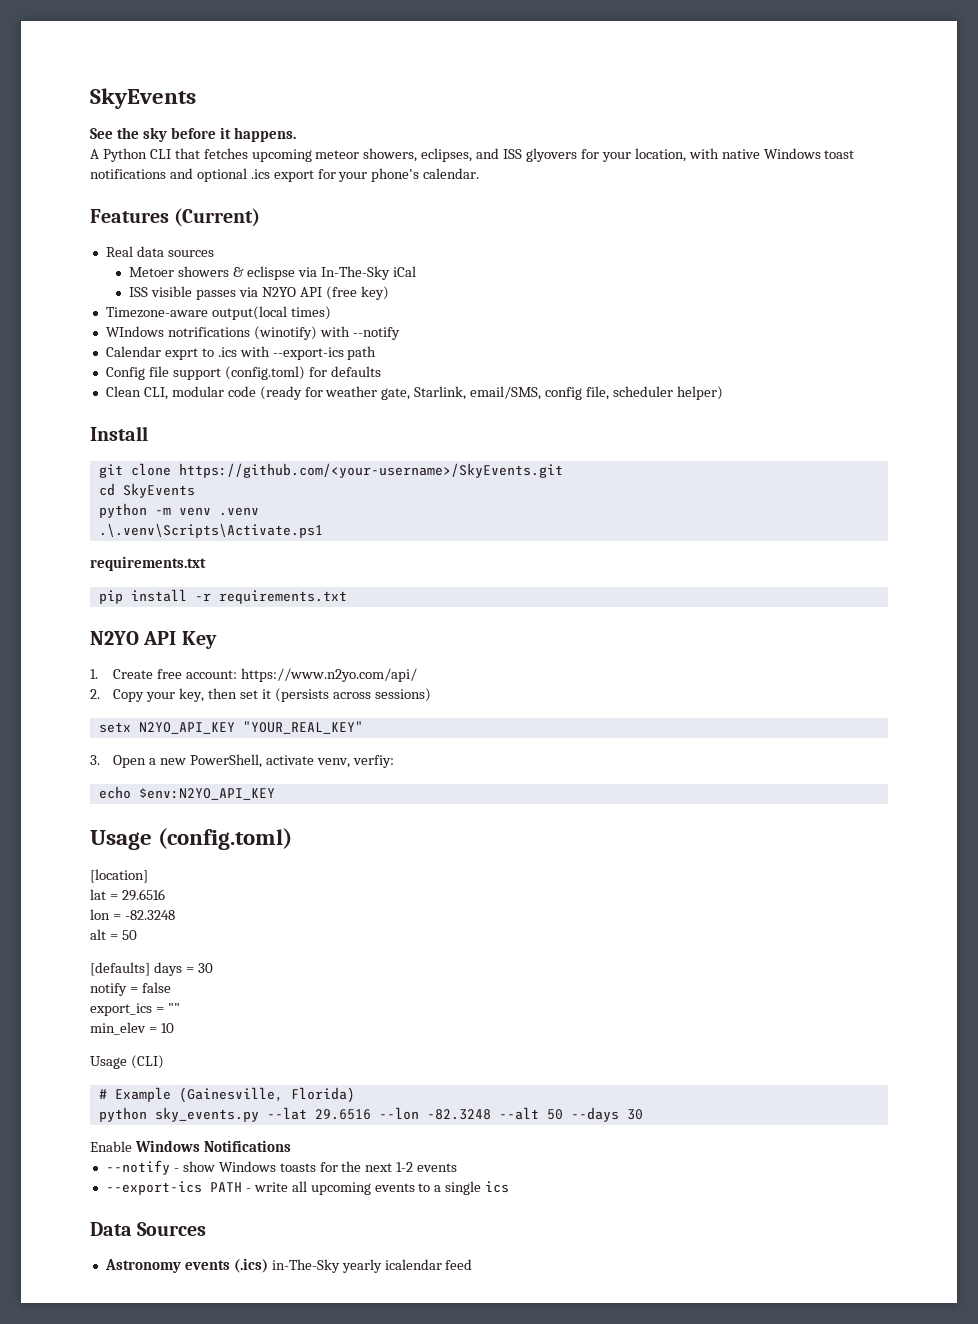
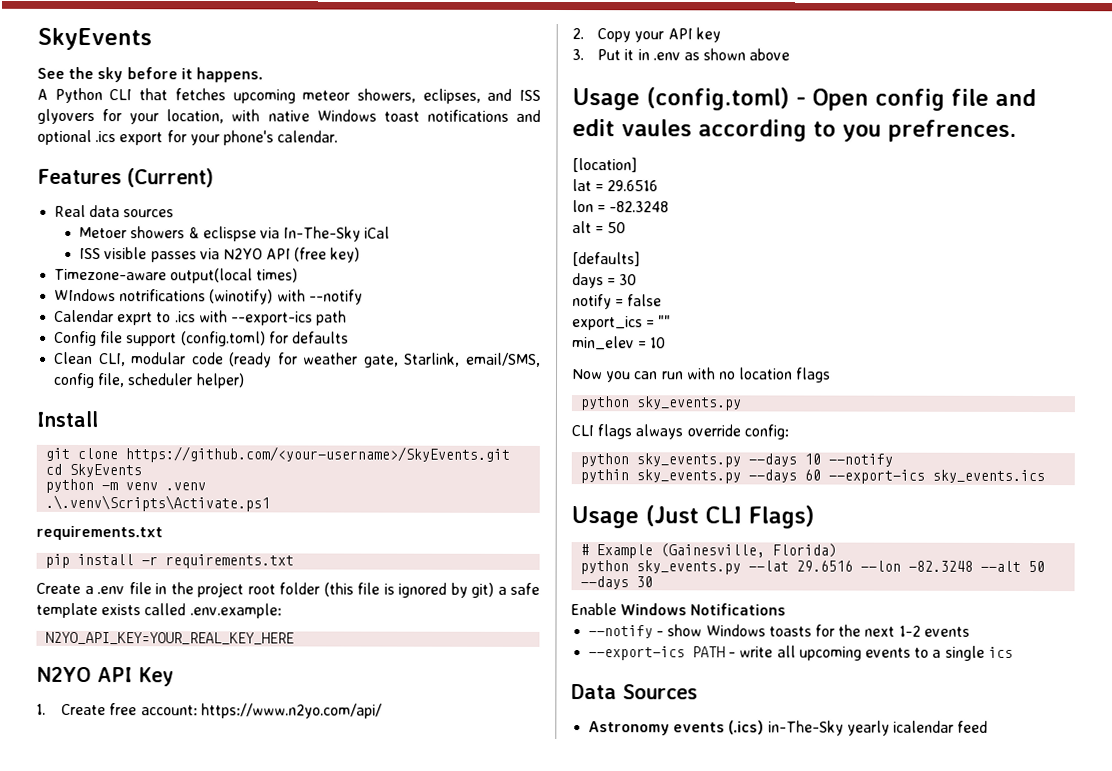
(347, 597) none -> [36,582,540,598] [36,602,282,619] [45,631,295,645] // Create a .env file in the project root folder (this file is ignored by git) a safe template exists called .env.example: // N2YO_API_KEY=YOUR_REAL_KEY_HERE
[179,688,431,702] [98,721,363,734] [90,754,394,768] [98,786,275,800] [90,828,293,850] key, then set it (persists across sessions) // setx N2YO_API_KEY "YOUR_REAL_KEY" // 3. Open a new PowerShell, activate venv, verfiy: // echo $env:N2YO_API_KEY // Usage (config.toml) -> [667,27,721,43] [572,48,791,61] [572,87,1036,111] [572,119,1017,142] API key // 3. Put it in .env as shown above // Usage (config.toml) - Open config file and edit vaules according to you prefrences.
(150, 969) none -> (640, 259) //
[90,1055,164,1069] Usage (CLI) -> [572,367,832,383] [580,396,742,411] [571,424,789,440] [580,453,894,468] [580,469,1046,484] [571,505,815,529] Now you can run with no location flags // python sky_events.py // CLI flags always override config: // python sky_events.py --days 10 --notify // pythin sky_events.py --days 60 --export-ics sky_events.ics // Usage (Just CLI Flags)

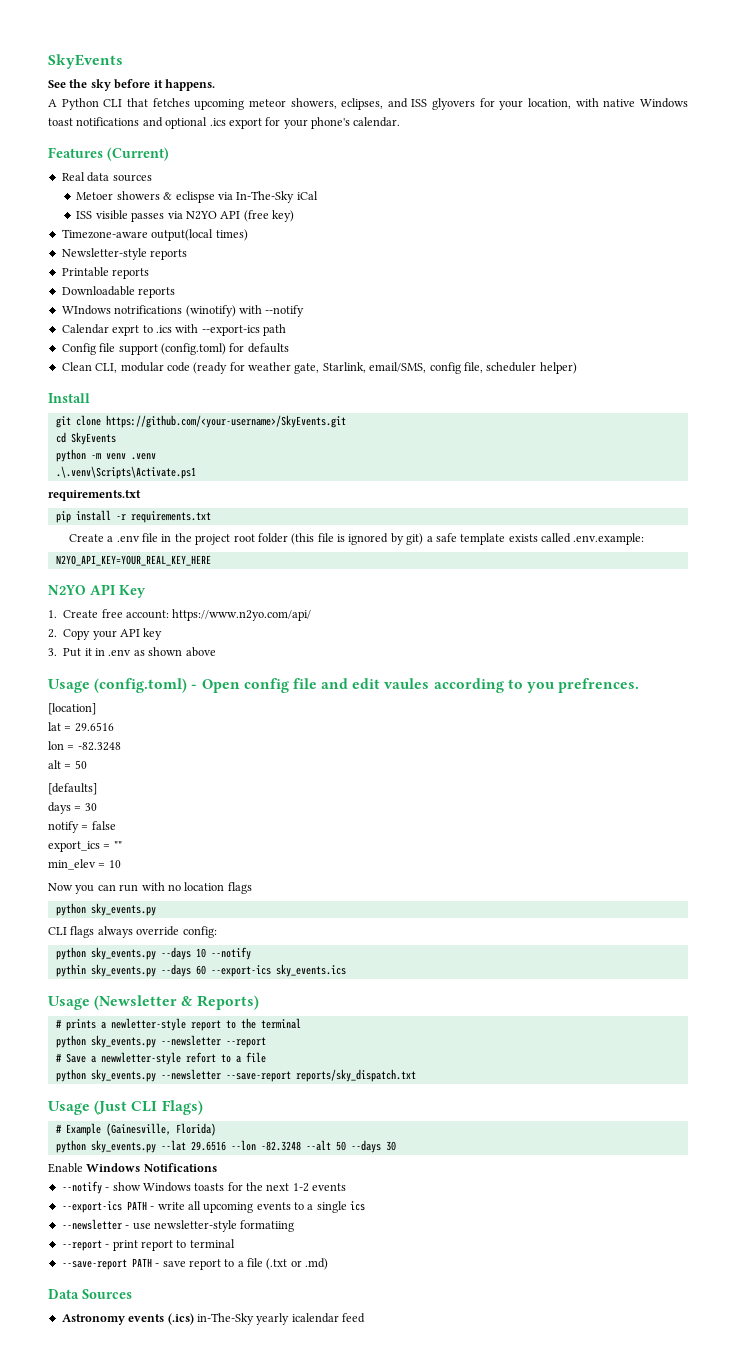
(299, 275) none -> [61,248,188,260] [61,267,150,279] [61,286,176,298] // Newsletter-style reports // Printable reports // Downloadable reports
(1046, 476) none -> [48,995,259,1010] [55,1018,301,1031] [55,1035,266,1048] [55,1052,266,1065] [55,1069,416,1082] // Usage (Newsletter & Reports) // # prints a newletter-style report to the terminal // python sky_events.py --newsletter --report // # Save a newwletter-style refort to a file // python sky_events.py --newsletter --save-report reports/sky_dispatch.txt
(1013, 652) none -> [61,1219,295,1232] [61,1239,235,1251] [61,1258,329,1270] // --newsletter - use newsletter-style formatiing // --report - print report to terminal // --save-report PATH - save report to a file (.txt or .md)

